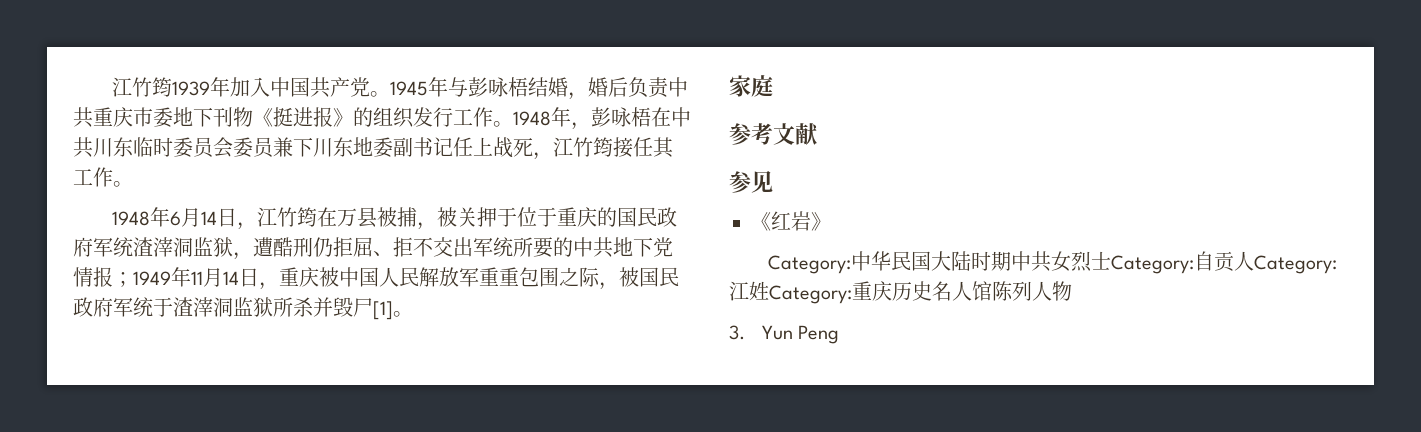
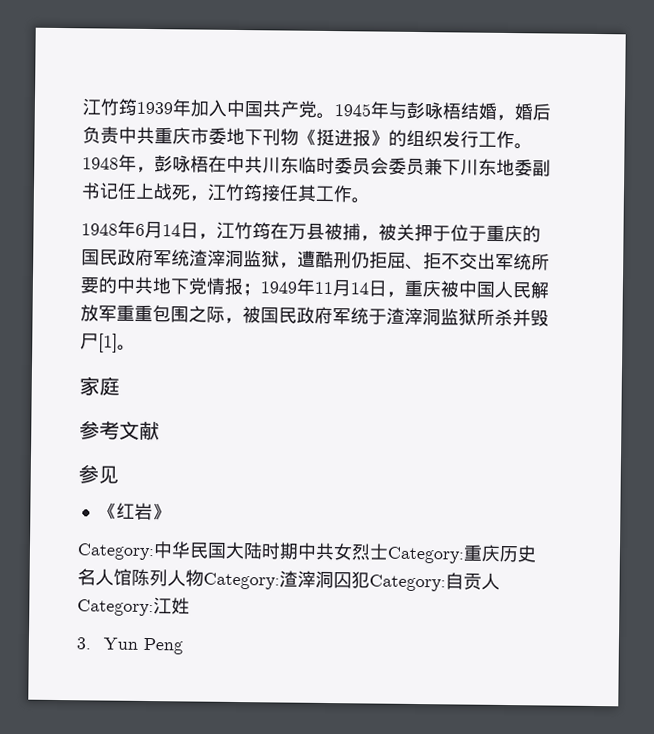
[1193,251,1337,274] [729,281,852,304] 自贡人Category:江姓Category: -> (464, 555) none
(1072, 291) none -> [203,570,500,592] [77,597,190,617] Category:渣滓洞囚犯Category:自贡人Category:江姓

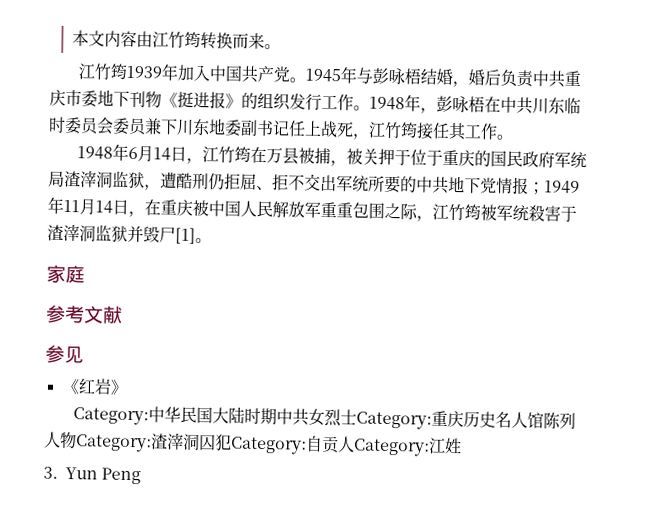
(82, 107) none -> [71,30,281,50] 本文内容由江竹筠转换而来。 //
(190, 258) none -> [48,170,65,187] 局
(405, 294) none -> [144,199,161,216] 在
[242,306,369,325] 被国民政府军统 -> [432,203,561,222] 江竹筠被军统殺害
[476,308,513,327] 所杀 -> (128, 233) none

